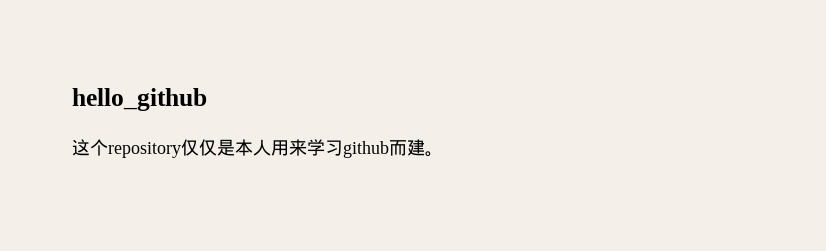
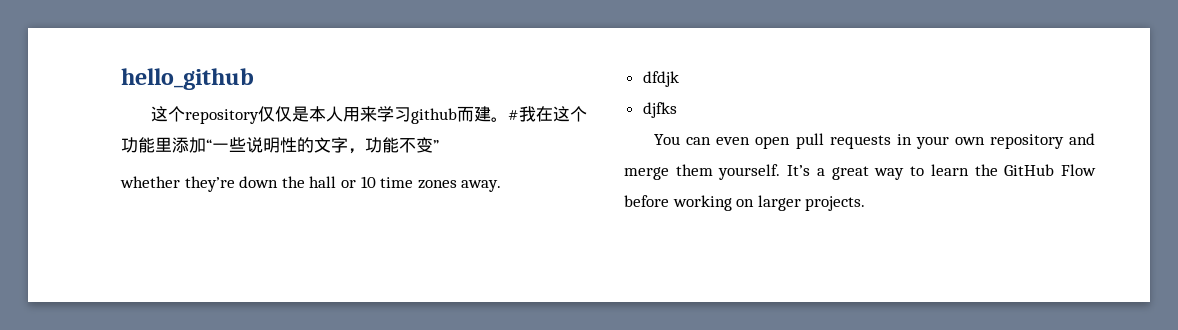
(443, 154) none -> [508,106,588,122] [121,137,439,154] [120,176,502,192] [642,71,679,87] [642,102,677,118] [654,133,1095,149] [624,164,1096,180] [624,195,866,211] #我在这个功能里添加“一些说明性的文字，功能不变” // whether they’re down the hall or 10 time zones away. // dfdjk // djfks // You can even open pull requests in your own repository and merge them yourself. It’s a great way to learn the GitHub Flow before working on larger projects.

